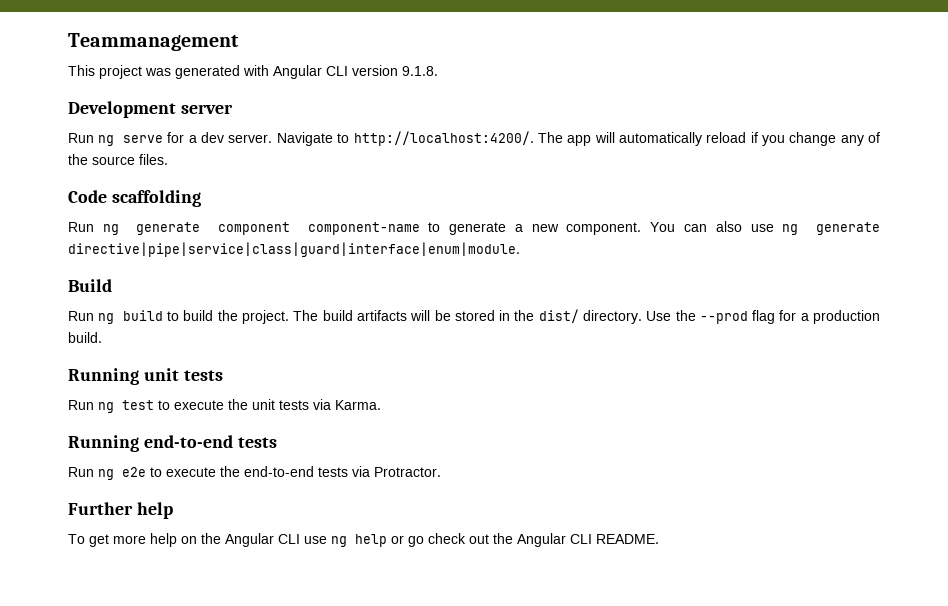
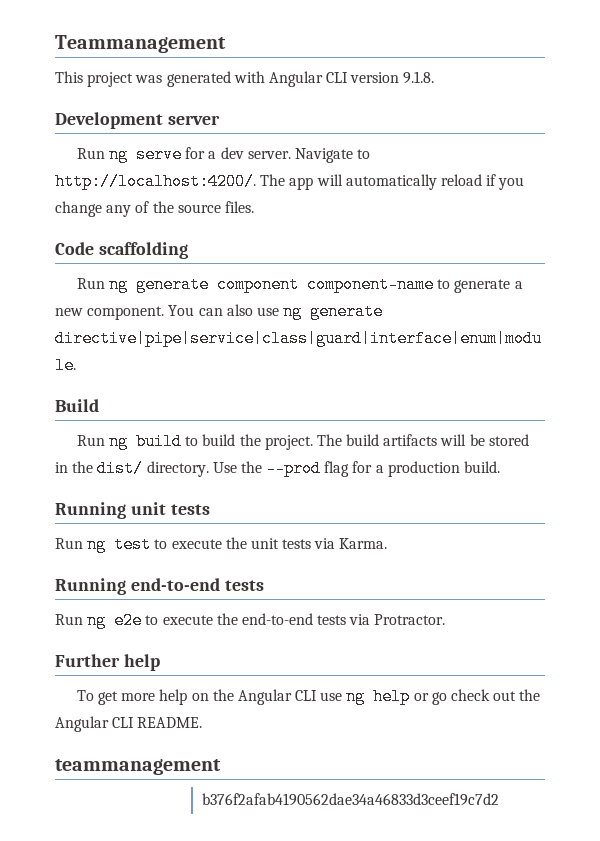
(659, 539) none -> [55,759,221,775] [202,793,499,806] // teammanagement // b376f2afab4190562dae34a46833d3ceef19c7d2

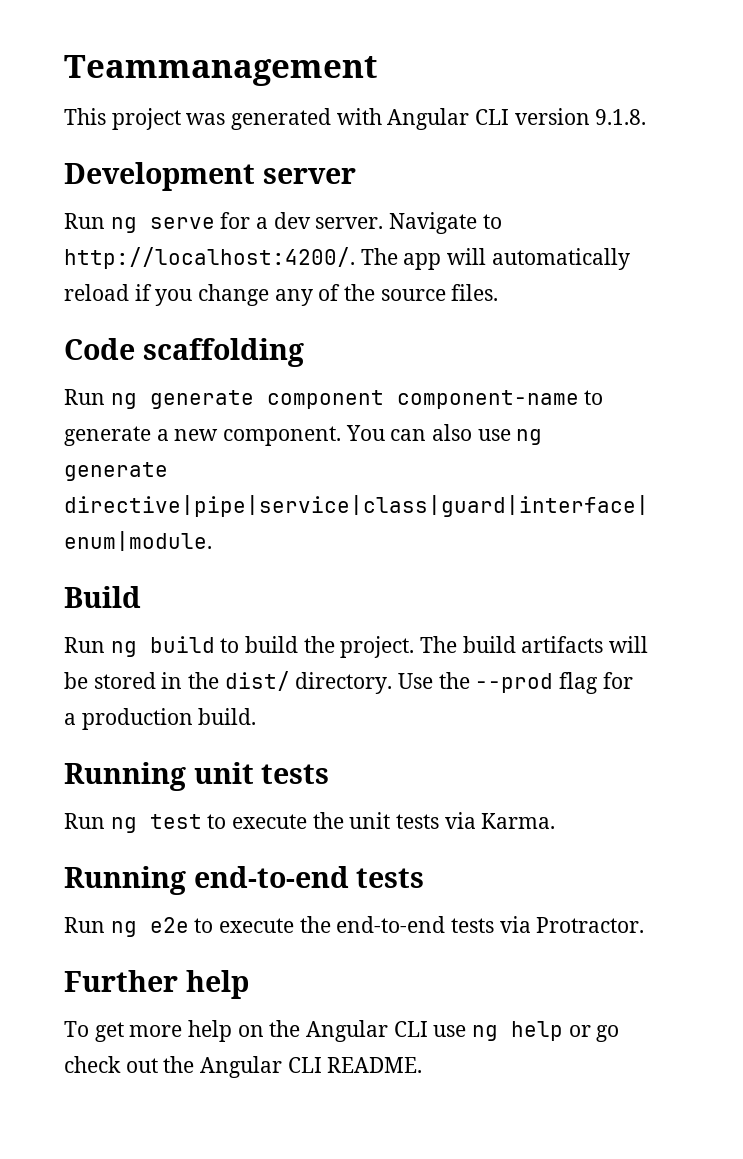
[55,759,221,775] [202,793,499,806] // teammanagement // b376f2afab4190562dae34a46833d3ceef19c7d2 -> (423, 1065) none

